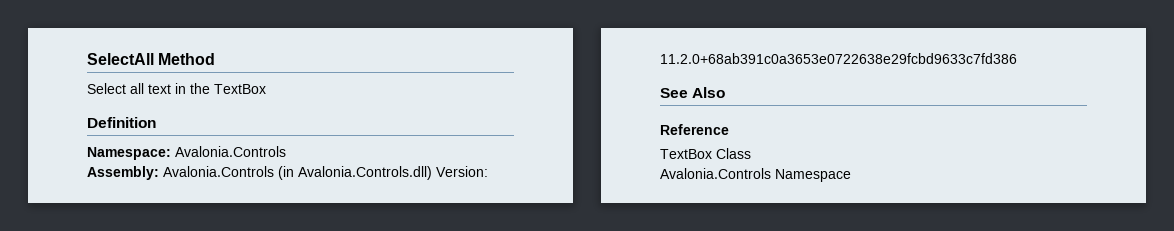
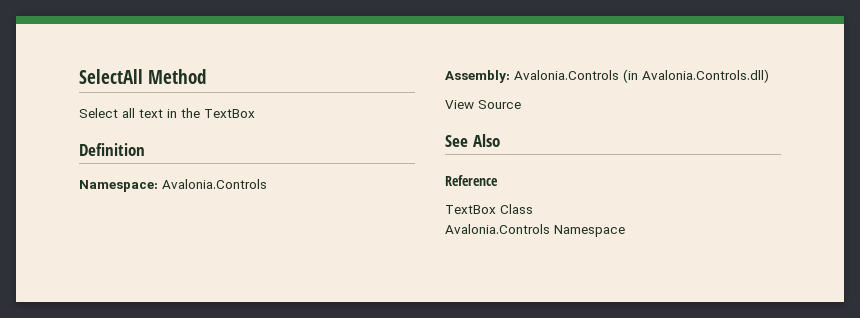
[436,166,488,177] [660,53,1017,64] Version: 11.2.0+68ab391c0a3653e0722638e29fcbd9633c7fd386 -> [445,100,521,109] // View Source

